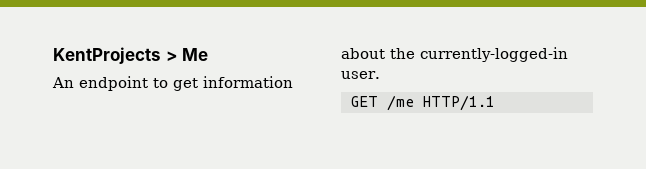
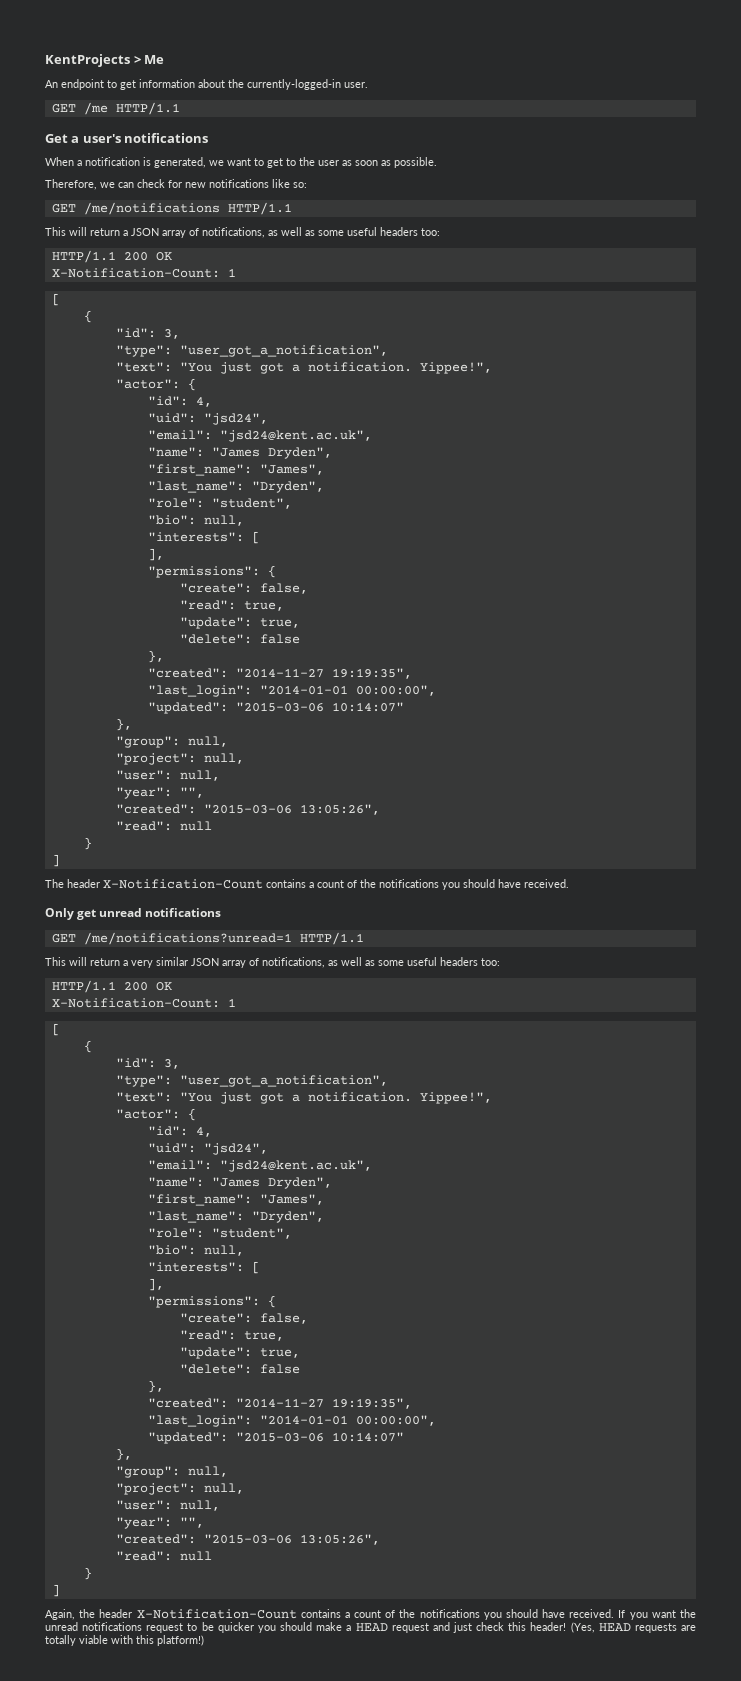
(495, 103) none -> [45,133,209,143] [45,157,437,168] [45,179,307,190] [51,202,292,215] [45,227,440,238] [51,250,172,263] [51,268,236,278] [51,293,60,306] [83,310,92,323] [115,328,180,339] [115,345,388,357] [115,362,492,374] [115,378,196,391] [147,396,212,407] [147,413,268,425] [147,430,372,442] [147,447,332,459] [147,464,324,476] [147,481,324,493] [147,498,292,509] [147,515,244,526] [147,531,260,544] [147,548,164,561] [147,565,276,578] [179,583,308,594] [179,600,284,611] [179,617,300,629] [179,634,300,644] [147,650,164,663] [147,668,412,679] [147,685,436,697] [147,702,404,714] [115,718,132,731] [115,736,228,748] [115,753,244,765] [115,770,220,781] [115,787,204,799] [115,804,380,815] [115,821,212,831] [83,837,92,850] [51,854,60,867] [45,879,569,890] [45,908,222,920] [51,932,364,945] [45,957,500,968] [51,980,172,993] [51,998,236,1008] [51,1023,60,1036] [83,1040,92,1053] [115,1058,180,1069] [115,1075,388,1087] [115,1092,492,1104] [115,1108,196,1121] [147,1126,212,1137] [147,1143,268,1155] [147,1160,372,1172] [147,1177,332,1189] [147,1194,324,1206] [147,1211,324,1223] [147,1228,292,1239] [147,1245,244,1256] [147,1261,260,1274] [147,1278,164,1291] [147,1295,276,1308] [179,1313,308,1324] [179,1330,284,1341] [179,1347,300,1359] [179,1364,300,1374] [147,1380,164,1393] [147,1398,412,1409] [147,1415,436,1427] [147,1432,404,1444] [115,1448,132,1461] [115,1466,228,1478] [115,1483,244,1495] [115,1500,220,1511] [115,1517,204,1529] [115,1534,380,1545] [115,1551,212,1561] [83,1567,92,1580] [51,1584,60,1597] [45,1609,696,1620] [45,1622,696,1633] [45,1635,204,1646] // Get a user's notifications // When a notification is generated, we want to get to the user as soon as possible. // Therefore, we can check for new notifications like so: // GET /me/notifications HTTP/1.1 // This will return a JSON array of notifications, as well as some useful headers too: // HTTP/1.1 200 OK // X-Notification-Count: 1 // [ // { // "id": 3, // "type": "user_got_a_notification", // "text": "You just got a notification. Yippee!", // "actor": { // "id": 4, // "uid": "jsd24", // "email": "jsd24@kent.ac.uk", // "name": "James Dryden", // "first_name": "James", // "last_name": "Dryden", // "role": "student", // "bio": null, // "interests": [ // ], // "permissions": { // "create": false, // "read": true, // "update": true, // "delete": false // }, // "created": "2014-11-27 19:19:35", // "last_login": "2014-01-01 00:00:00", // "updated": "2015-03-06 10:14:07" // }, // "group": null, // "project": null, // "user": null, // "year": "", // "created": "2015-03-06 13:05:26", // "read": null // } // ] // The header X-Notification-Count contains a count of the notifications you should have received. // Only get unread notifications // GET /me/notifications?unread=1 HTTP/1.1 // This will return a very similar JSON array of notifications, as well as some useful headers too: // HTTP/1.1 200 OK // X-Notification-Count: 1 // [ // { // "id": 3, // "type": "user_got_a_notification", // "text": "You just got a notification. Yippee!", // "actor": { // "id": 4, // "uid": "jsd24", // "email": "jsd24@kent.ac.uk", // "name": "James Dryden", // "first_name": "James", // "last_name": "Dryden", // "role": "student", // "bio": null, // "interests": [ // ], // "permissions": { // "create": false, // "read": true, // "update": true, // "delete": false // }, // "created": "2014-11-27 19:19:35", // "last_login": "2014-01-01 00:00:00", // "updated": "2015-03-06 10:14:07" // }, // "group": null, // "project": null, // "user": null, // "year": "", // "created": "2015-03-06 13:05:26", // "read": null // } // ] // Again, the header X-Notification-Count contains a count of the notifications you should have received. If you want the unread notifications request to be quicker you should make a HEAD request and just check this header! (Yes, HEAD requests are totally viable with this platform!)

